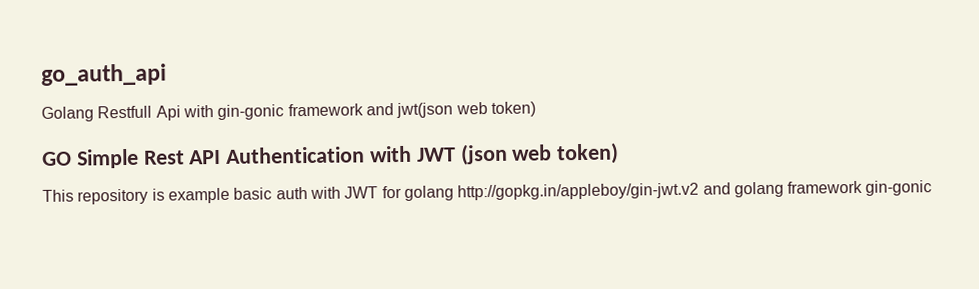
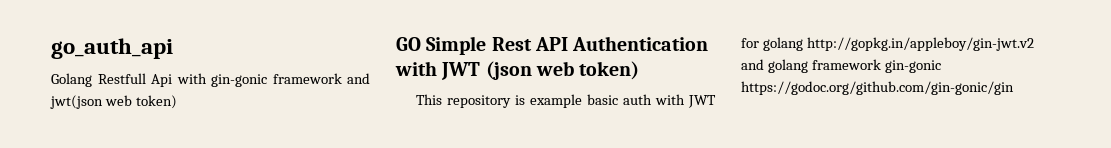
(933, 188) none -> [741,81,1014,95] https://godoc.org/github.com/gin-gonic/gin

